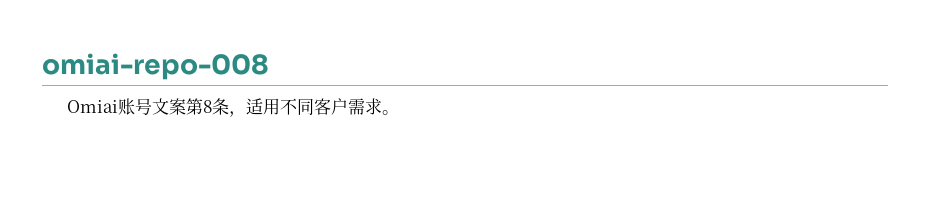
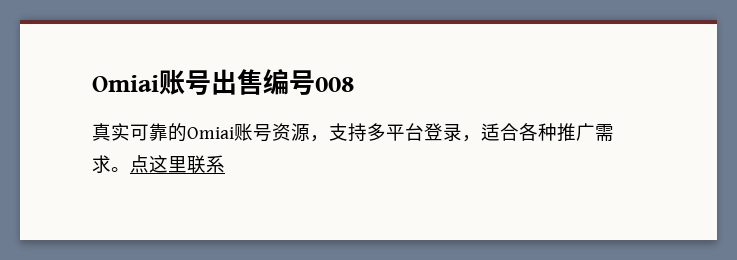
[42,53,269,80] [67,98,400,117] omiai-repo-008 // Omiai账号文案第8条，适用不同客户需求。 -> [92,69,354,95] [92,123,614,142] [92,155,225,173] Omiai账号出售编号008 // 真实可靠的Omiai账号资源，支持多平台登录，适合各种推广需求。点这里联系

